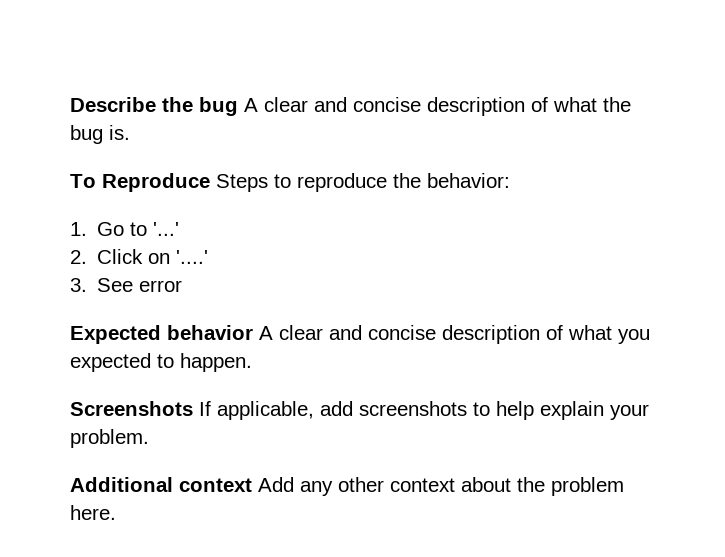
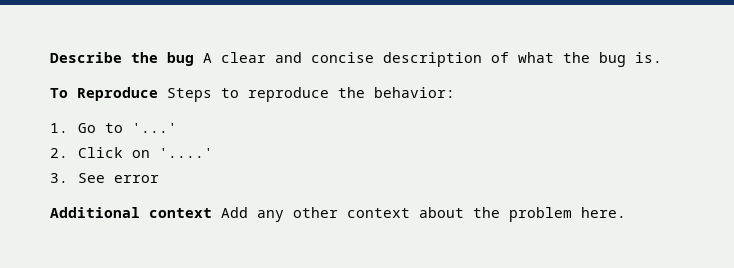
[70,325,650,344] [70,353,252,372] [70,401,649,420] [70,429,149,448] // Expected behavior A clear and concise description of what you expected to happen. // Screenshots If applicable, add screenshots to help explain your problem. -> (160, 179) none

